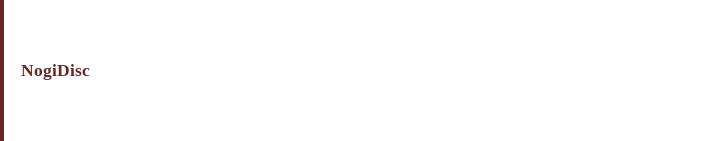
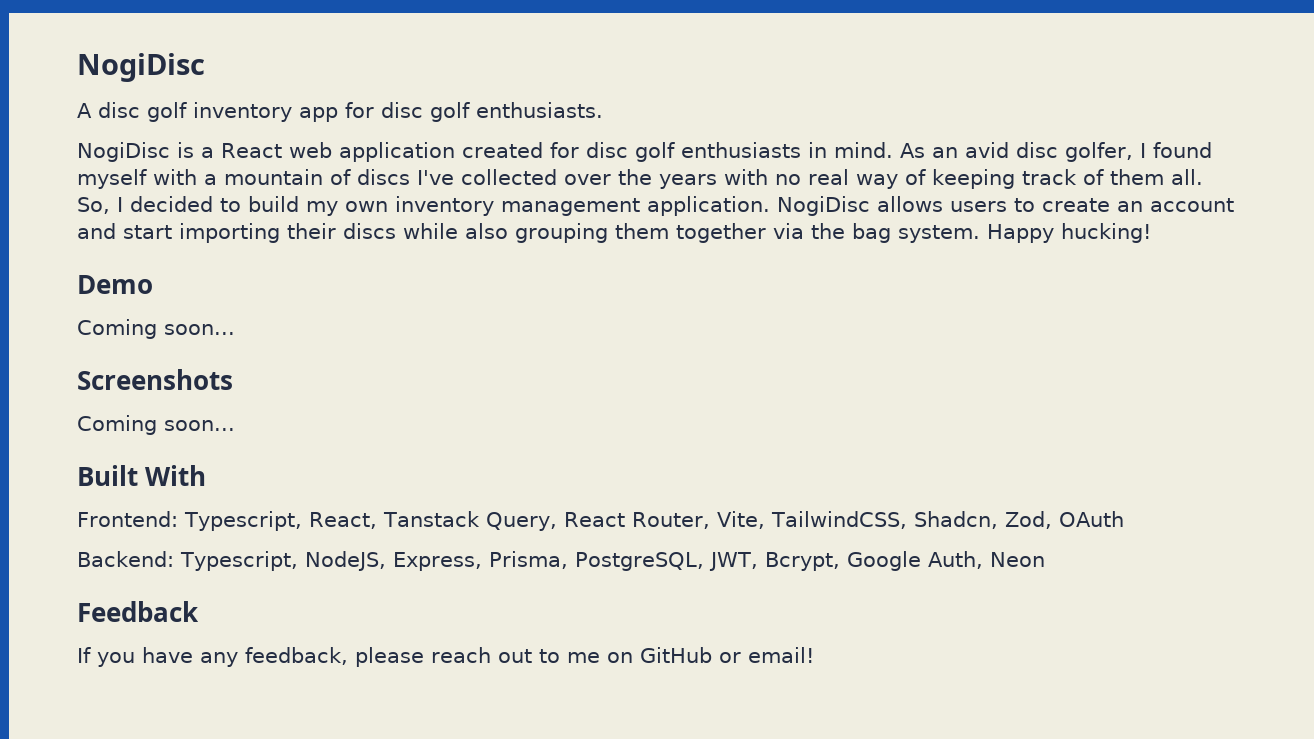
[21,64,90,80] NogiDisc -> [77,53,205,82] [77,102,603,122] [77,142,1212,162] [77,169,1203,189] [77,196,1234,216] [77,223,1151,243] [77,275,153,294] [77,319,235,339] [77,369,233,390] [77,415,235,435] [77,465,207,486] [77,511,1124,531] [77,551,1045,571] [77,601,199,622] [77,647,814,667] NogiDisc // A disc golf inventory app for disc golf enthusiasts. // NogiDisc is a React web application created for disc golf enthusiasts in mind. As an avid disc golfer, I found myself with a mountain of discs I've collected over the years with no real way of keeping track of them all. So, I decided to build my own inventory management application. NogiDisc allows users to create an account and start importing their discs while also grouping them together via the bag system. Happy hucking! // Demo // Coming soon... // Screenshots // Coming soon... // Built With // Frontend: Typescript, React, Tanstack Query, React Router, Vite, TailwindCSS, Shadcn, Zod, OAuth // Backend: Typescript, NodeJS, Express, Prisma, PostgreSQL, JWT, Bcrypt, Google Auth, Neon // Feedback // If you have any feedback, please reach out to me on GitHub or email!

